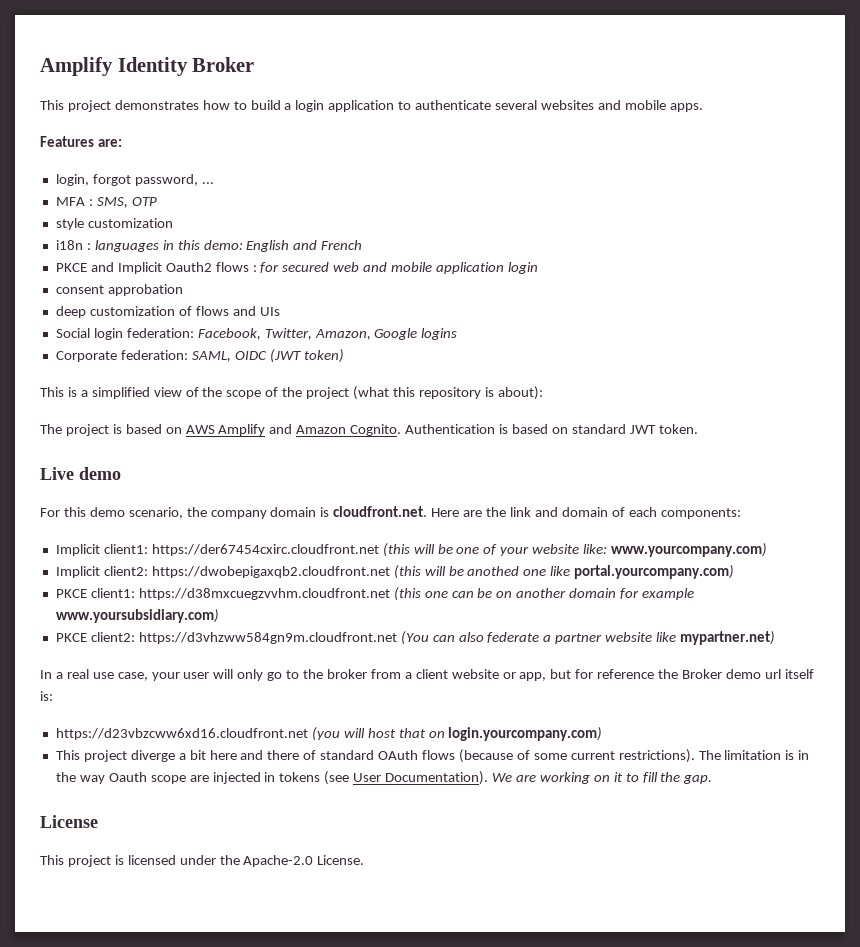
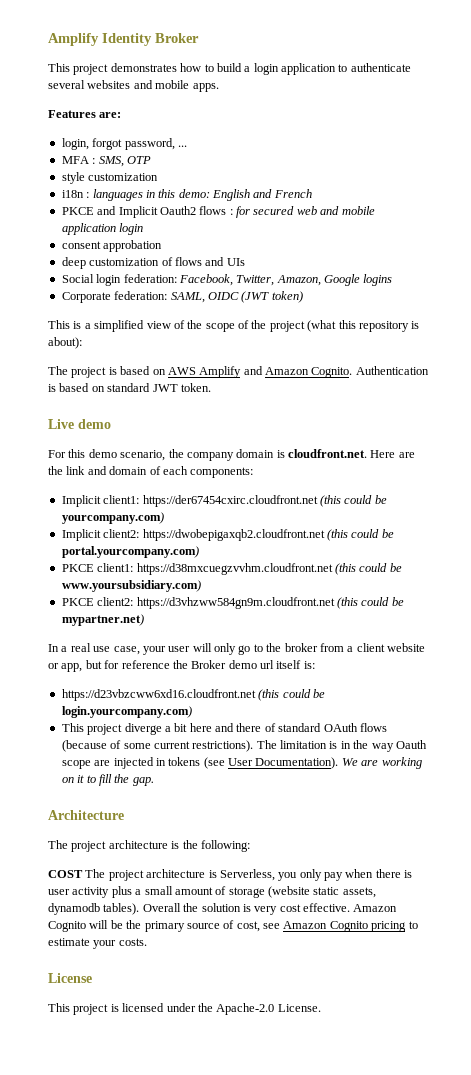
[413,543,768,557] will be one of your website like: www.yourcompany.com) -> [344,495,387,504] [61,512,164,524] could be yourcompany.com)
[424,566,571,576] will be anothed one like -> [351,529,394,538] could be
[424,588,695,600] [55,609,219,623] [55,631,677,645] one can be on another domain for example www.yoursubsidiary.com) // PKCE client2: https://d3vhzww584gn9m.cloudfront.net (You can also federate a partner website like -> [359,563,402,572] [61,580,201,592] [61,597,404,609] could be www.yoursubsidiary.com) // PKCE client2: https://d3vhzww584gn9m.cloudfront.net (this could be
[311,727,445,741] (you will host that on -> [258,689,325,701] (this could be
(713, 779) none -> [48,810,124,820] [48,840,250,852] [48,869,413,881] [48,886,376,898] [48,903,398,915] [48,920,418,932] [48,938,147,949] // Architecture // The project architecture is the following: // COST The project architecture is Serverless, you only pay when there is user activity plus a small amount of storage (website static assets, dynamodb tables). Overall the solution is very cost effective. Amazon Cognito will be the primary source of cost, see Amazon Cognito pricing to estimate your costs.

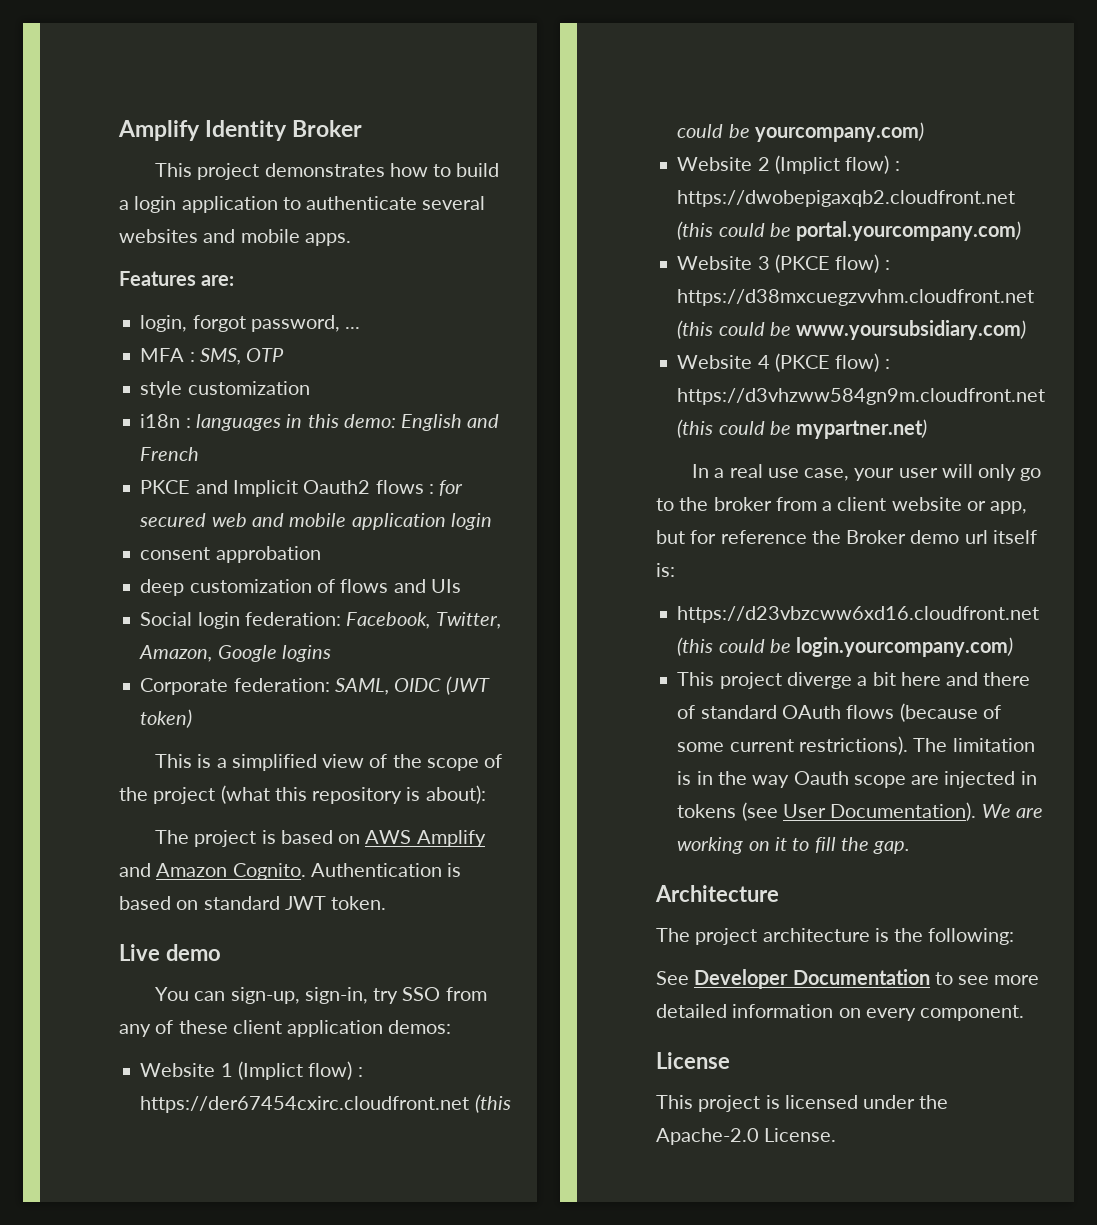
[48,449,415,461] [48,466,254,478] [61,495,140,507] For this demo scenario, the company domain is cloudfront.net. Here are the link and domain of each components: // Implicit client1: -> [155,987,487,1004] [119,1020,452,1037] [140,1061,363,1080] You can sign-up, sign-in, try SSO from any of these client application demos: // Website 1 (Implict flow) :
[61,529,140,541] Implicit client2: -> [677,155,900,174] Website 2 (Implict flow) :
[61,563,134,572] PKCE client1: -> [677,254,890,273] Website 3 (PKCE flow) :
[61,597,134,606] PKCE client2: -> [677,353,890,372] Website 4 (PKCE flow) :
[48,869,413,881] [48,886,376,898] [48,903,398,915] [48,920,418,932] [48,938,147,949] COST The project architecture is Serverless, you only pay when there is user activity plus a small amount of storage (website static assets, dynamodb tables). Overall the solution is very cost effective. Amazon Cognito will be the primary source of cost, see Amazon Cognito pricing to estimate your costs. -> [656,969,1040,989] [656,1004,1025,1021] See Developer Documentation to see more detailed information on every component.

